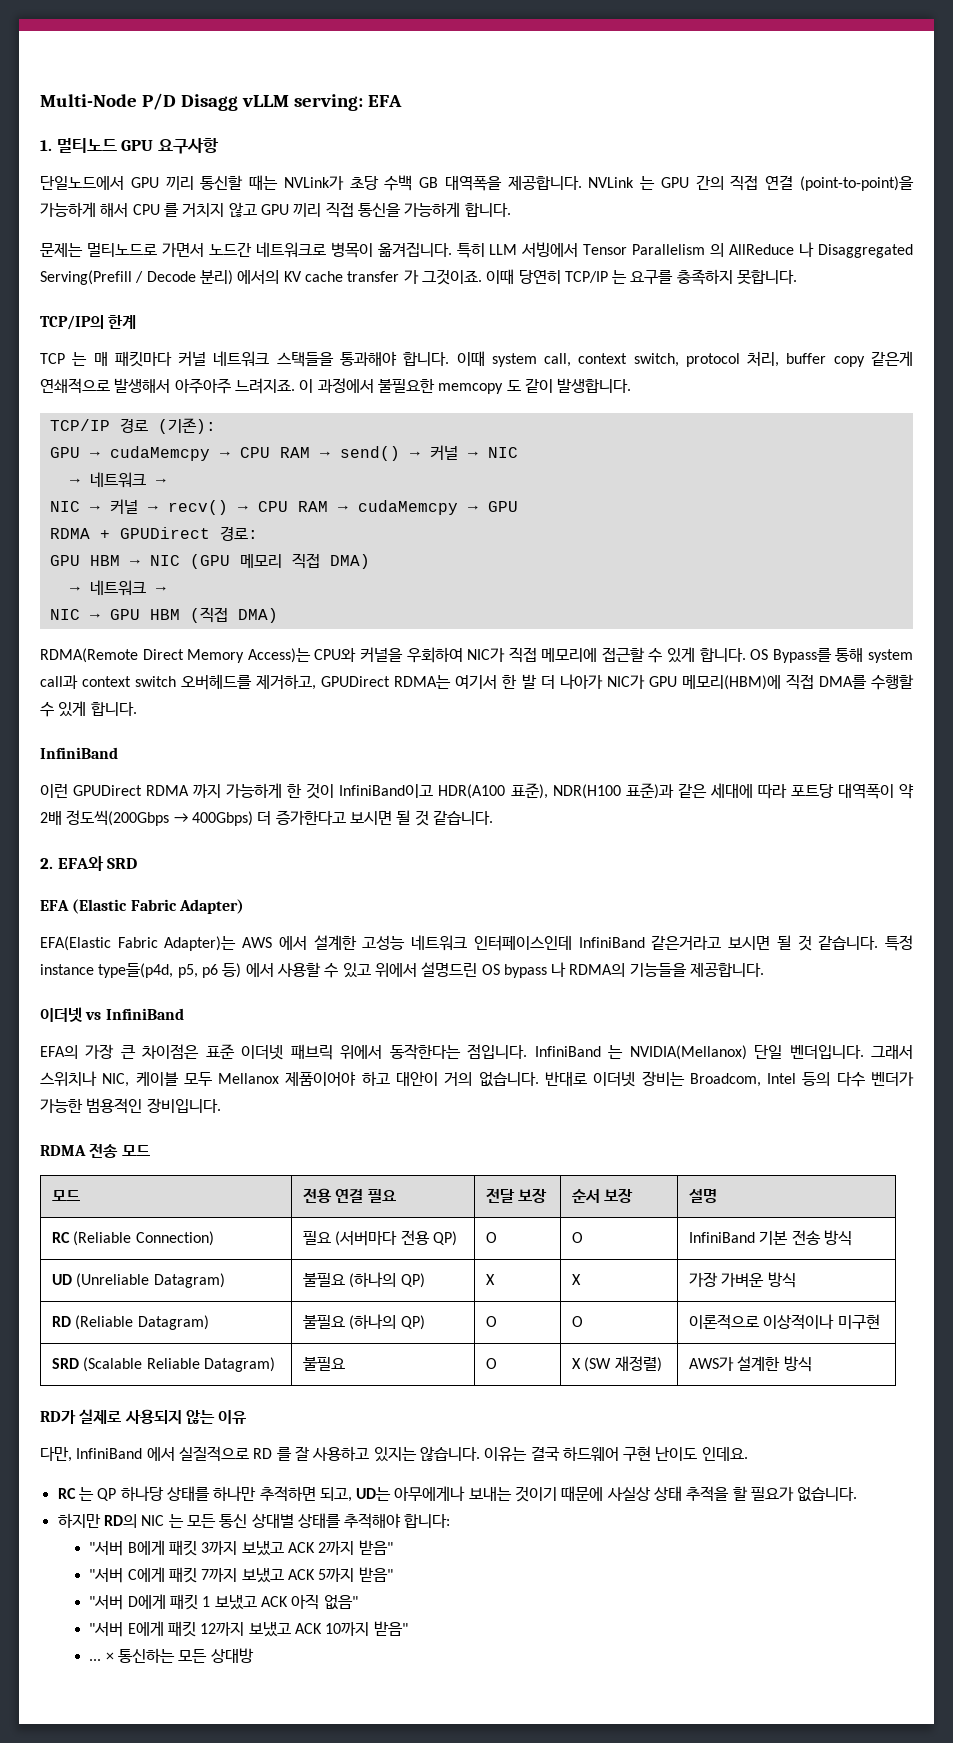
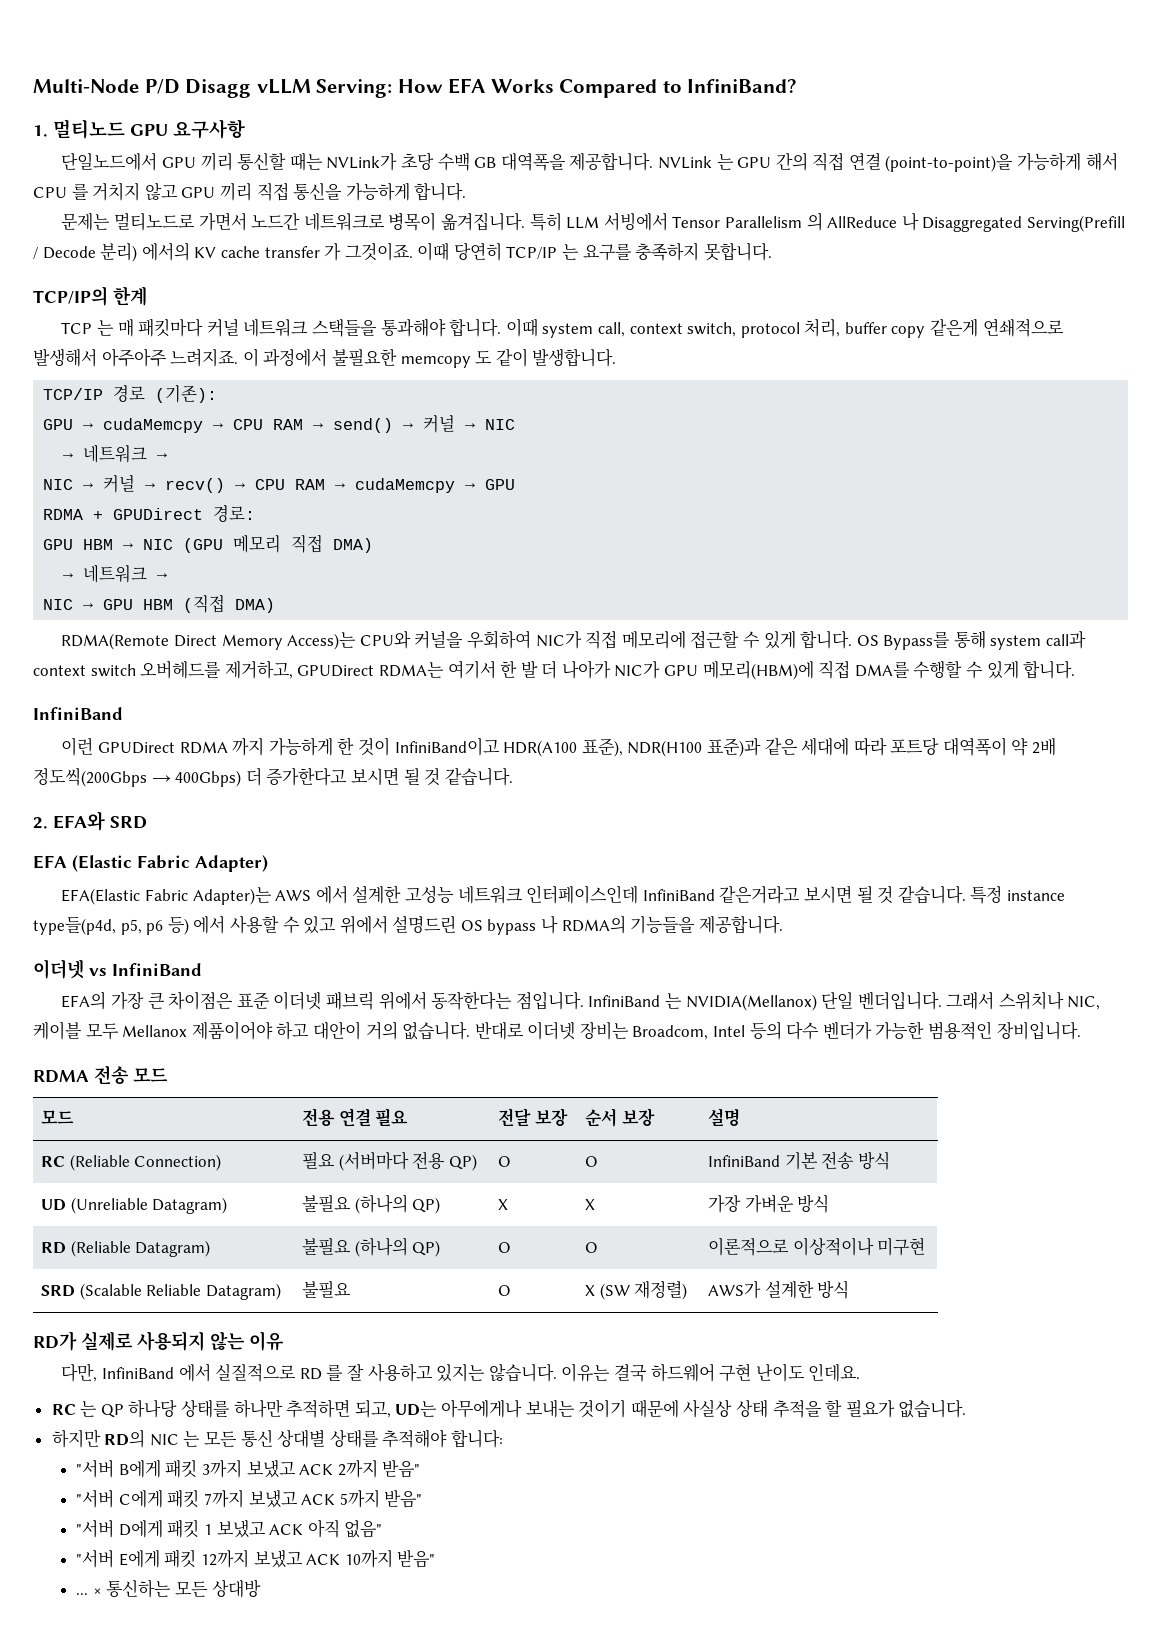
[293,94,402,111] serving: EFA -> [316,78,798,98] Serving: How EFA Works Compared to InfiniBand?

